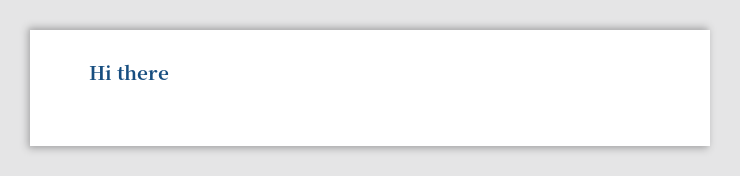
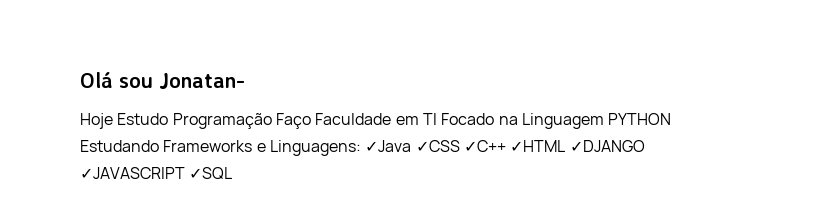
[89,64,170,80] Hi there -> [80,72,245,89] [80,113,672,129] [80,140,645,156] [80,167,233,180] Olá sou Jonatan- // Hoje Estudo Programação Faço Faculdade em TI Focado na Linguagem PYTHON Estudando Frameworks e Linguagens: ✓Java ✓CSS ✓C++ ✓HTML ✓DJANGO ✓JAVASCRIPT ✓SQL

